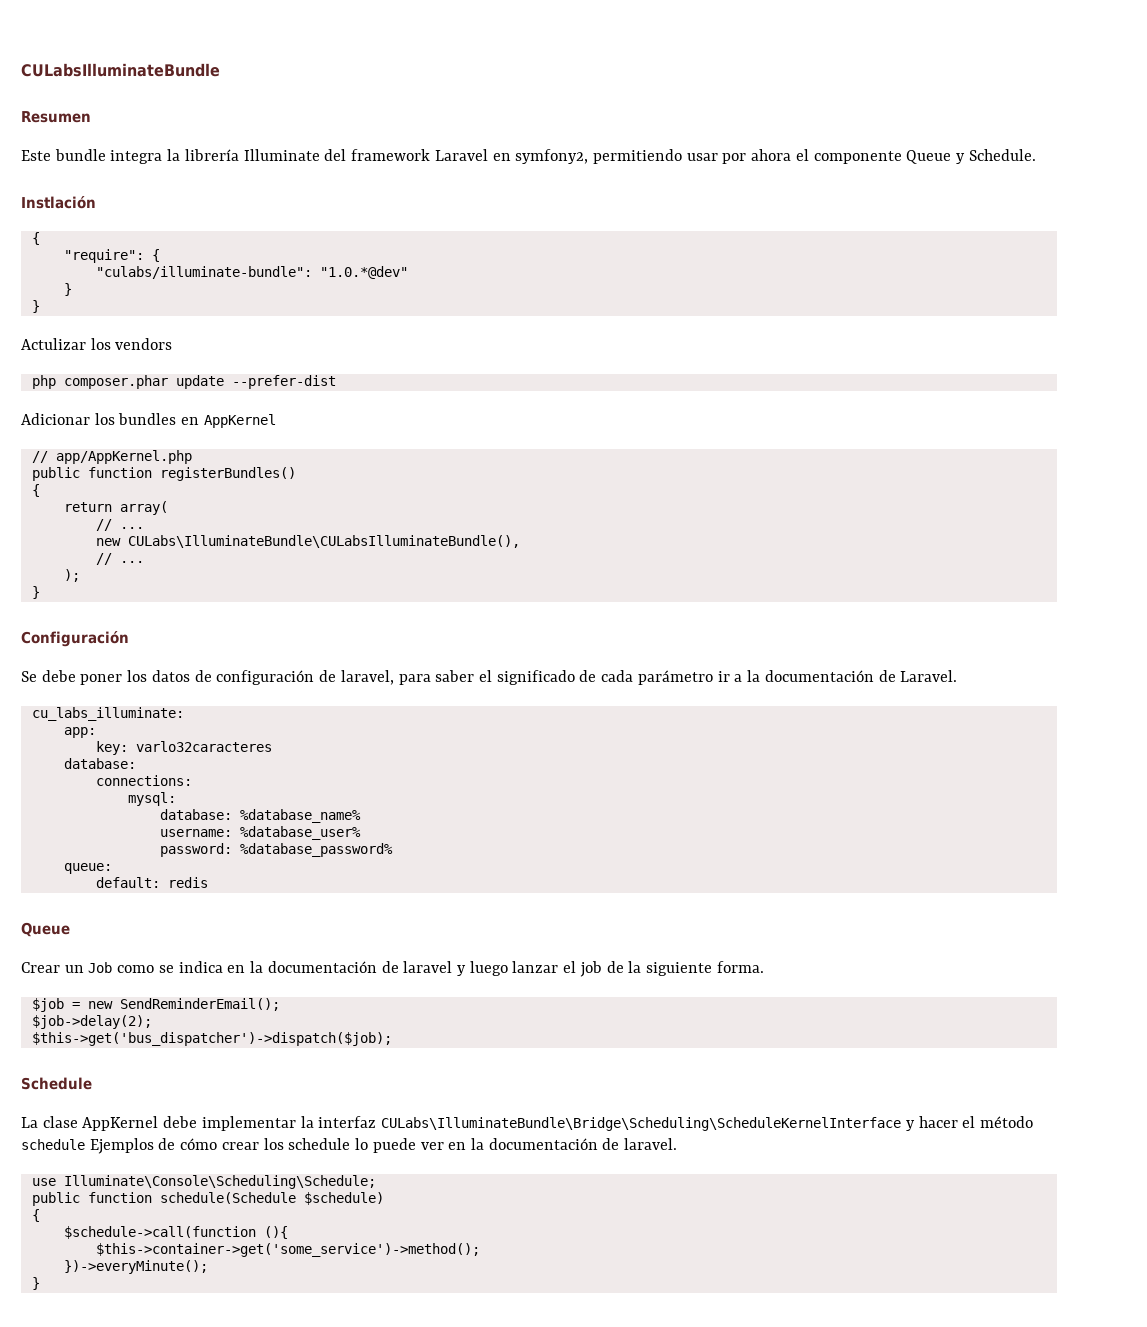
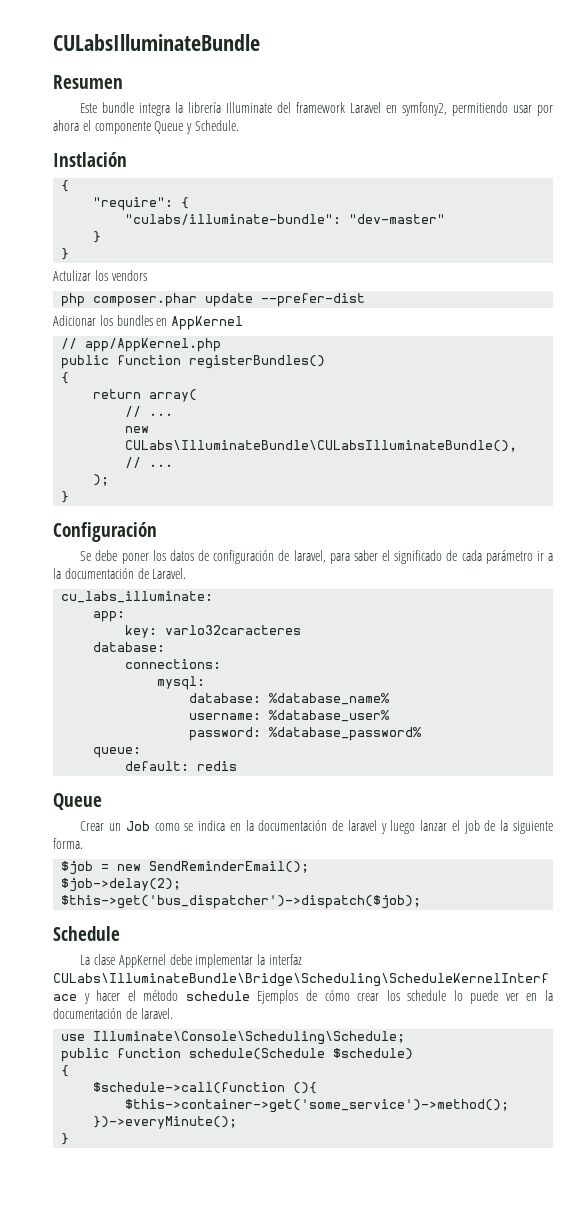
[319,266,408,279] "1.0.*@dev" -> [349,214,446,224] "dev-master"

